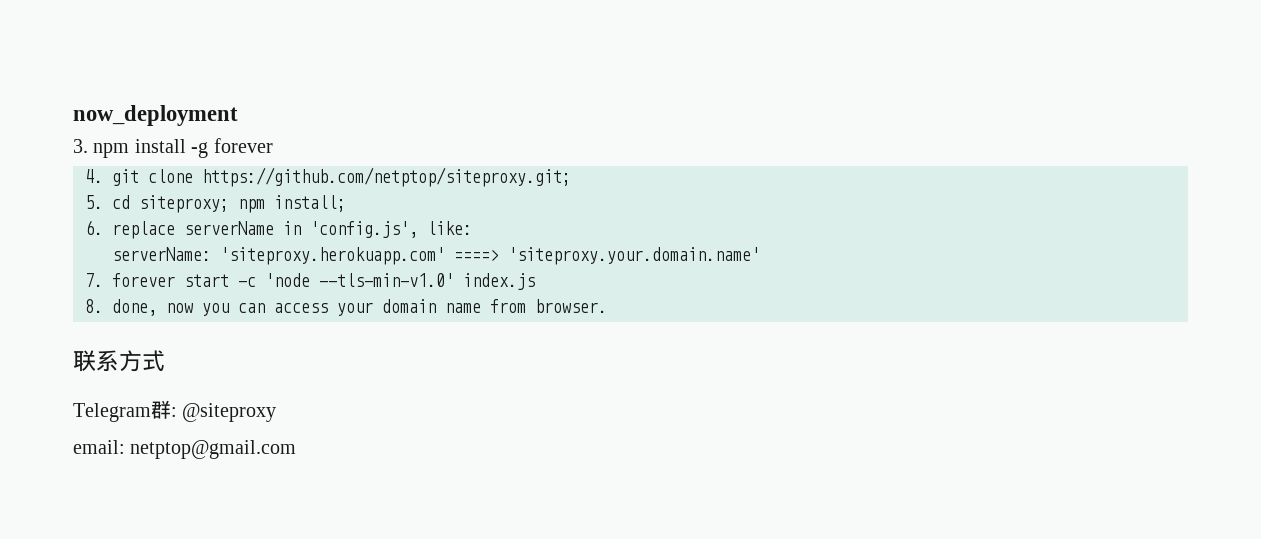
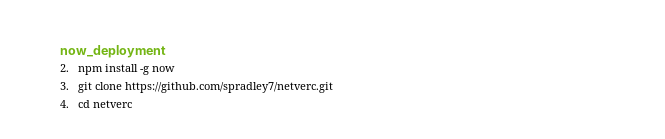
[73,139,88,153] 3. -> [60,64,69,72] 2.
[213,138,273,153] [85,167,571,187] [85,195,346,213] [85,220,472,239] [112,247,760,265] [85,273,535,290] [85,299,607,316] [73,350,165,372] [73,400,277,422] [73,440,297,459] forever // 4. git clone https://github.com/netptop/siteproxy.git; // 5. cd siteproxy; npm install; // 6. replace serverName in 'config.js', like: // serverName: 'siteproxy.herokuapp.com' ====> 'siteproxy.your.domain.name' // 7. forever start -c 'node --tls-min-v1.0' index.js // 8. done, now you can access your domain name from browser. // 联系方式 // Telegram群: @siteproxy // email: netptop@gmail.com -> [152,66,176,72] [60,82,334,93] [60,100,133,108] now // 3. git clone https://github.com/spradley7/netverc.git // 4. cd netverc

